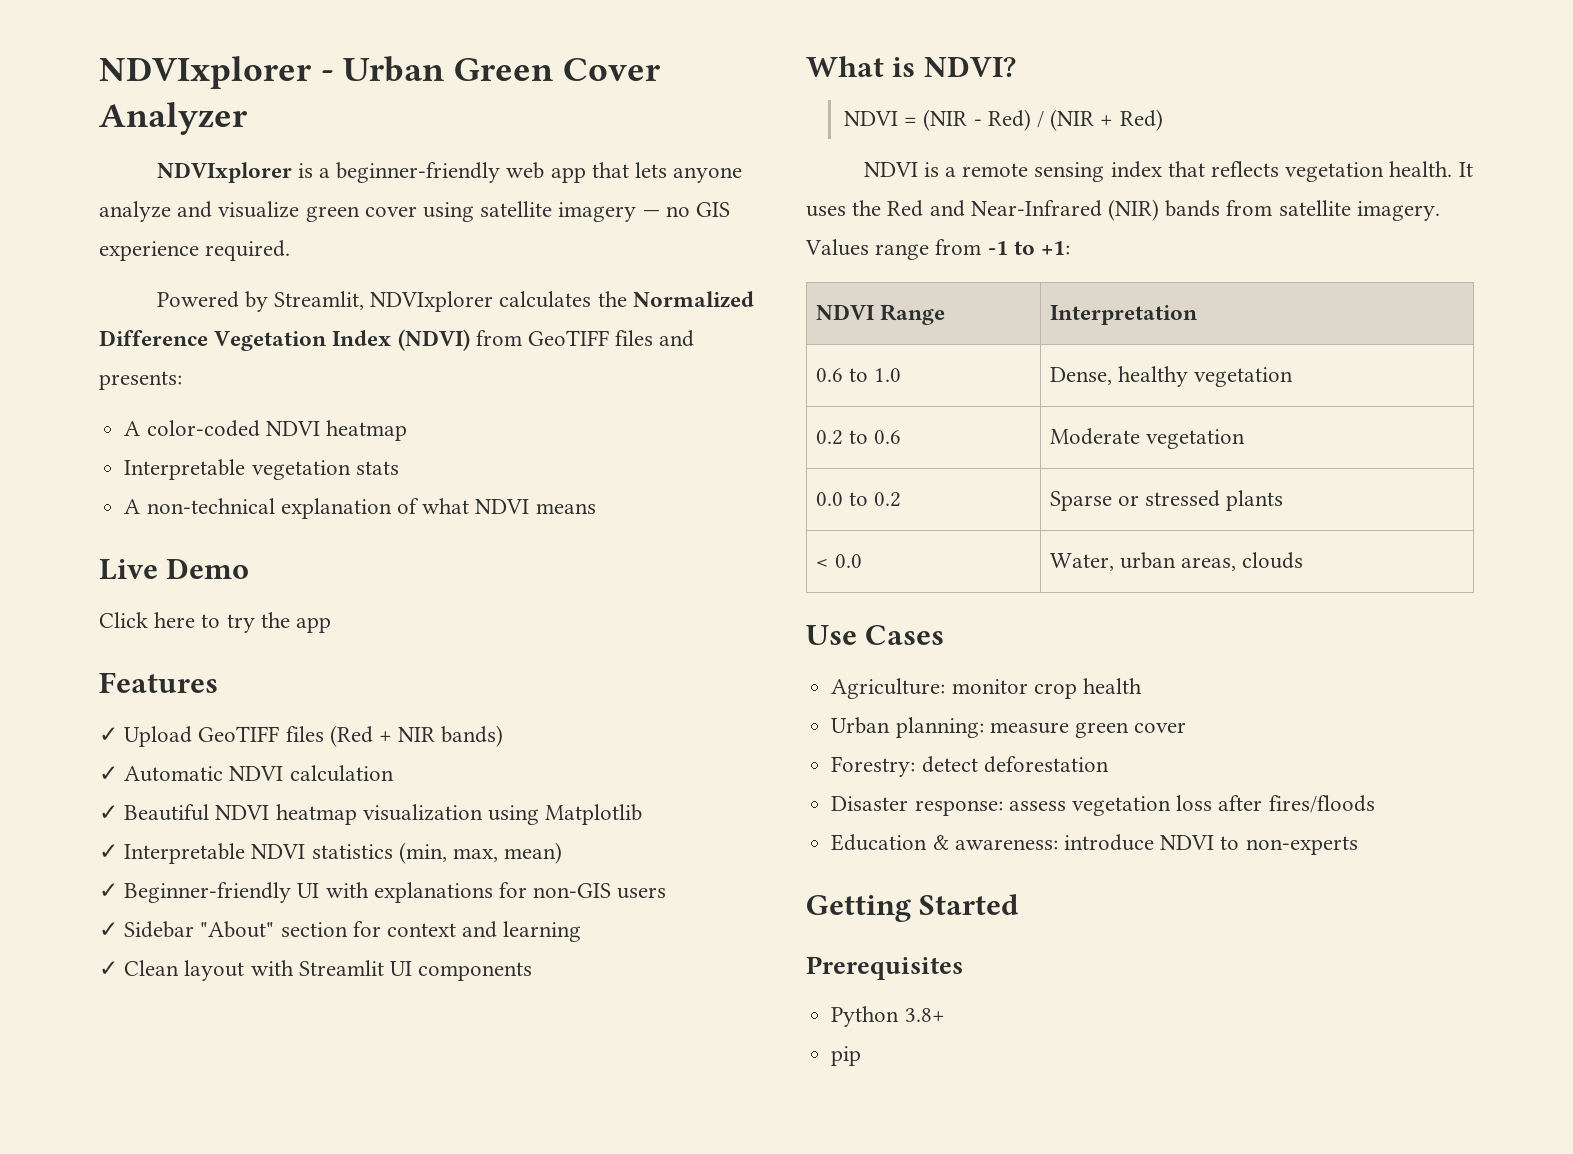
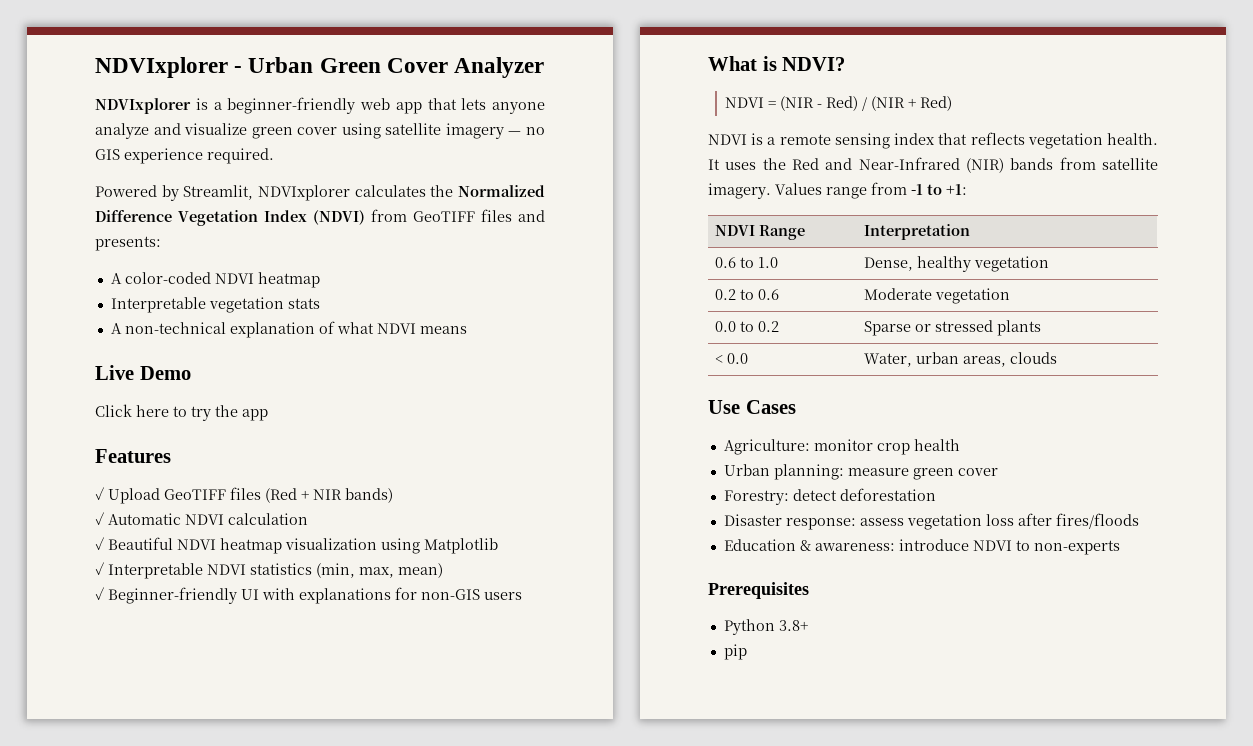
[99,921,582,942] [99,960,533,981] // ✓ Sidebar "About" section for context and learning // ✓ Clean layout with Streamlit UI components -> (522, 596) none
[806,894,1020,922] // Getting Started -> (1120, 547) none

